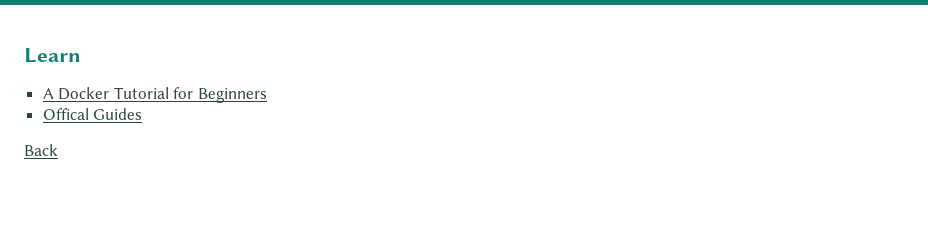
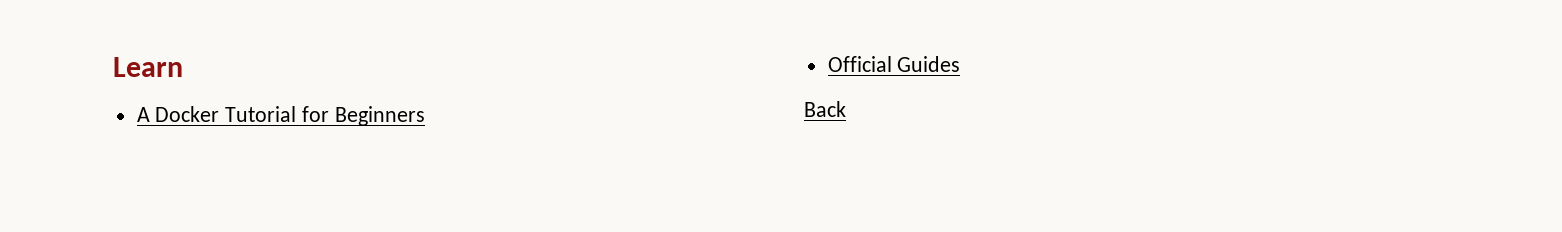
[42,108,89,120] Offical -> [827,56,892,72] Official

